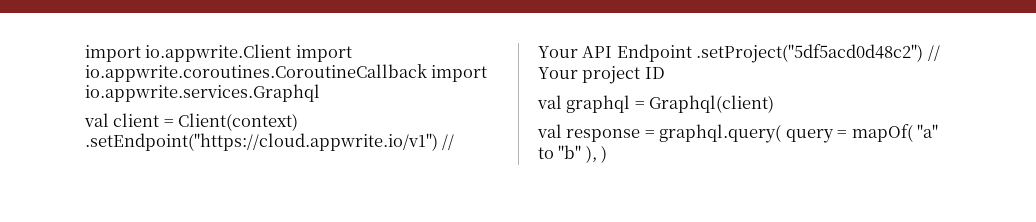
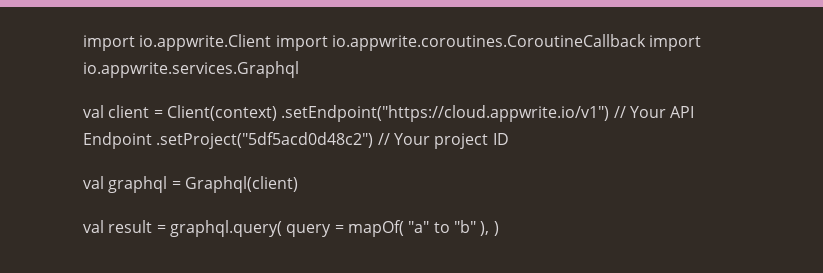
[566,129,641,142] response -> [108,220,153,233] result

